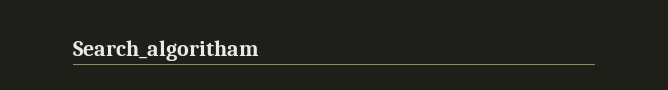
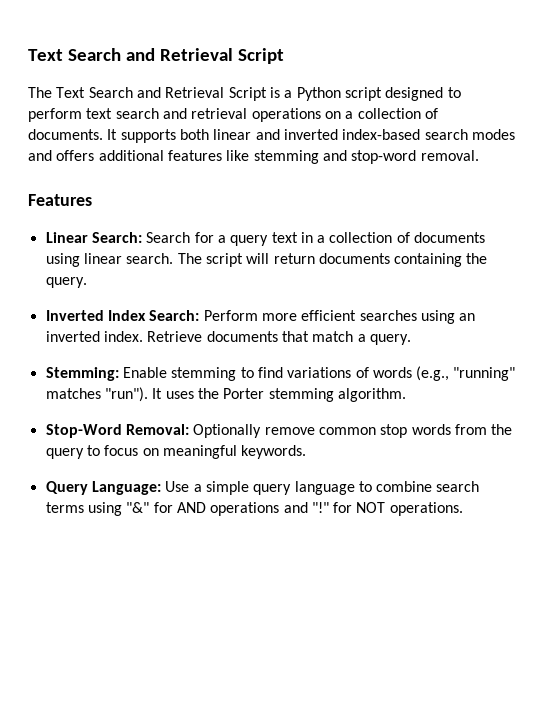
[73,40,259,61] Search_algoritham -> [28,48,284,64] [28,87,461,101] [28,108,438,122] [28,129,515,143] [28,150,479,164] [28,194,92,206] [45,232,486,246] [45,253,488,267] [45,277,87,288] [45,310,476,324] [45,331,411,345] [45,366,516,381] [45,387,406,402] [45,424,513,438] [45,445,307,459] [45,481,480,495] [45,502,463,516] Text Search and Retrieval Script // The Text Search and Retrieval Script is a Python script designed to perform text search and retrieval operations on a collection of documents. It supports both linear and inverted index-based search modes and offers additional features like stemming and stop-word removal. // Features // Linear Search: Search for a query text in a collection of documents using linear search. The script will return documents containing the query. // Inverted Index Search: Perform more efficient searches using an inverted index. Retrieve documents that match a query. // Stemming: Enable stemming to find variations of words (e.g., "running" matches "run"). It uses the Porter stemming algorithm. // Stop-Word Removal: Optionally remove common stop words from the query to focus on meaningful keywords. // Query Language: Use a simple query language to combine search terms using "&" for AND operations and "!" for NOT operations.

